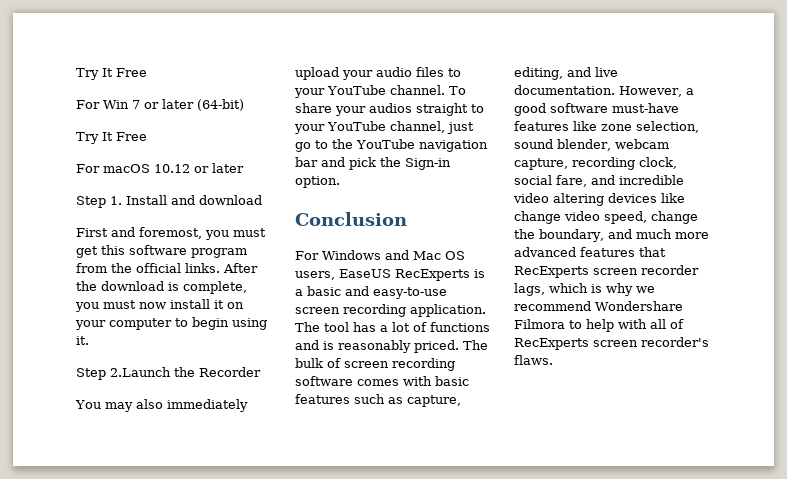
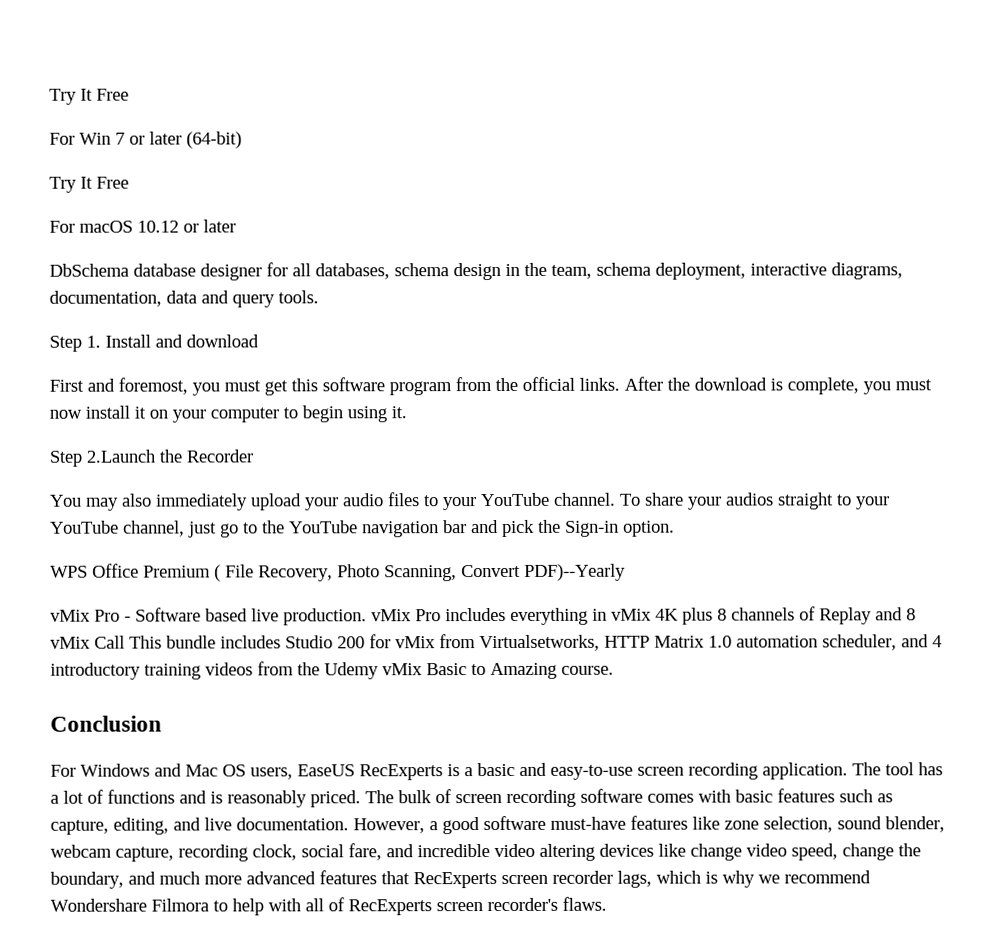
(244, 168) none -> [49,262,903,281] [49,290,319,308] // DbSchema database designer for all databases, schema design in the team, schema deployment, interactive diagrams, documentation, data and query tools.
(340, 182) none -> [50,563,626,582] [50,606,916,626] [50,634,942,652] [50,661,614,680] // WPS Office Premium ( File Recovery, Photo Scanning, Convert PDF)--Yearly // vMix Pro - Software based live production. vMix Pro includes everything in vMix 4K plus 8 channels of Replay and 8 vMix Call This bundle includes Studio 200 for vMix from Virtualsetworks, HTTP Matrix 1.0 automation scheduler, and 4 introductory training videos from the Udemy vMix Basic to Amazing course.

